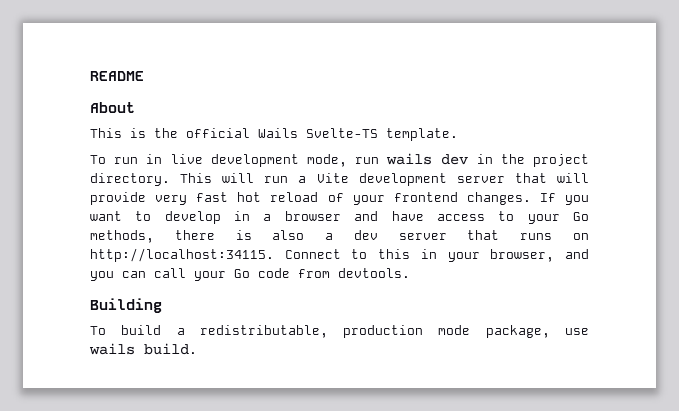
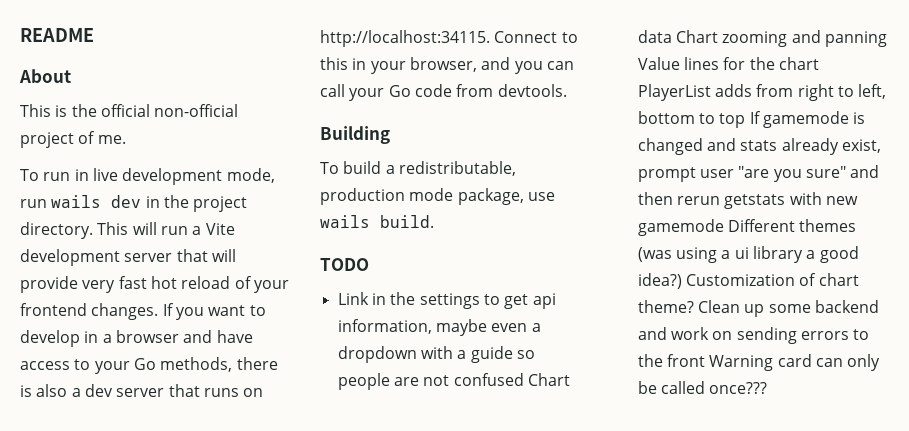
[258,128,458,141] Wails Svelte-TS template. -> [154,104,239,117] [20,131,126,148] non-official project of me.
(197, 349) none -> [320,258,369,271] [337,292,556,309] [337,319,541,336] [337,346,535,363] [337,373,570,390] [637,30,887,47] [637,57,819,70] [637,84,887,101] [637,111,866,128] [637,138,881,155] [637,165,880,182] [637,192,858,209] [637,219,857,236] [637,246,859,263] [637,273,859,289] [637,300,879,317] [637,327,870,344] [637,354,881,371] [637,381,768,394] // TODO // Link in the settings to get api information, maybe even a dropdown with a guide so people are not confused Chart data Chart zooming and panning Value lines for the chart PlayerList adds from right to left, bottom to top If gamemode is changed and stats already exist, prompt user "are you sure" and then rerun getstats with new gamemode Different themes (was using a ui library a good idea?) Customization of chart theme? Clean up some backend and work on sending errors to the front Warning card can only be called once???

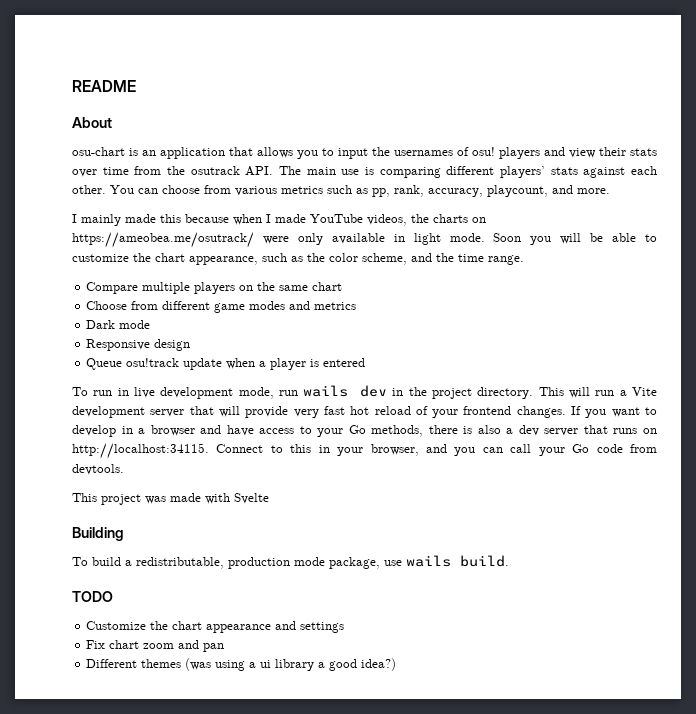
[20,104,239,117] [20,131,126,148] This is the official non-official project of me. -> [72,147,657,159] [72,166,658,178] [72,185,610,197] [72,214,486,226] [72,232,657,248] [72,253,524,265] [86,282,343,294] [86,301,357,313] [86,320,151,329] [86,339,191,351] [86,358,366,370] osu-chart is an application that allows you to input the usernames of osu! players and view their stats over time from the osutrack API. The main use is comparing different players’ stats against each other. You can choose from various metrics such as pp, rank, accuracy, playcount, and more. // I mainly made this because when I made YouTube videos, the charts on https://ameobea.me/osutrack/ were only available in light mode. Soon you will be able to customize the chart appearance, such as the color scheme, and the time range. // Compare multiple players on the same chart // Choose from different game modes and metrics // Dark mode // Responsive design // Queue osu!track update when a player is entered
(567, 90) none -> [72,493,269,505] // This project was made with Svelte
[337,292,556,309] [337,319,541,336] [337,346,535,363] [337,373,570,390] [637,30,887,47] [637,57,819,70] [637,84,887,101] [637,111,866,128] [637,138,881,155] [637,165,880,182] [637,192,858,209] [637,219,724,236] Link in the settings to get api information, maybe even a dropdown with a guide so people are not confused Chart data Chart zooming and panning Value lines for the chart PlayerList adds from right to left, bottom to top If gamemode is changed and stats already exist, prompt user "are you sure" and then rerun getstats with new gamemode -> [86,621,345,633] [86,640,225,652] Customize the chart appearance and settings // Fix chart zoom and pan //
[685,273,859,286] [637,300,879,317] [637,327,870,344] [637,354,881,371] [637,381,768,394] Customization of chart theme? Clean up some backend and work on sending errors to the front Warning card can only be called once??? -> (397, 664) none

